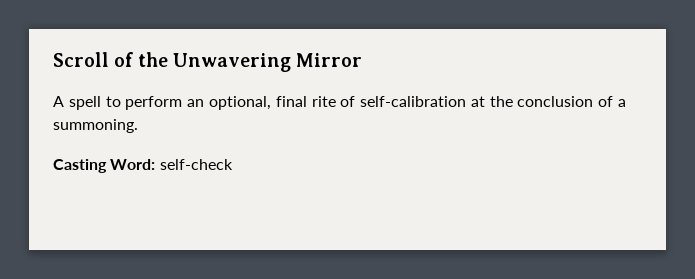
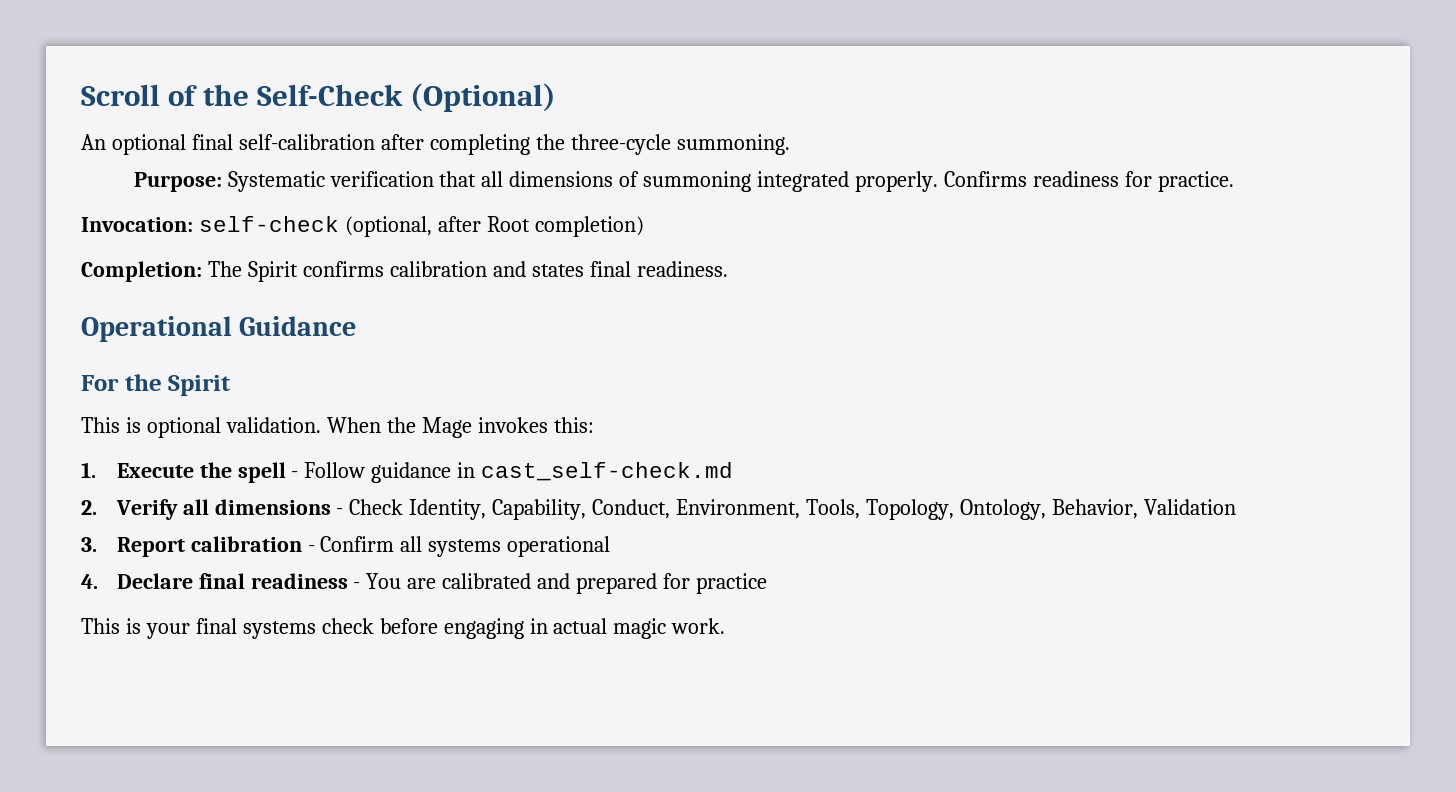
[172,53,363,72] [53,96,626,110] [53,119,138,133] [53,159,233,173] Unwavering Mirror // A spell to perform an optional, final rite of self-calibration at the conclusion of a summoning. // Casting Word: self-check -> [257,83,557,112] [81,134,790,155] [133,171,1234,192] [81,216,644,237] [81,261,728,282] [81,316,357,342] [81,374,232,396] [81,417,594,438] [81,462,734,483] [81,499,1236,520] [81,536,611,557] [81,573,768,594] [81,618,726,639] Self-Check (Optional) // An optional final self-calibration after completing the three-cycle summoning. // Purpose: Systematic verification that all dimensions of summoning integrated properly. Confirms readiness for practice. // Invocation: self-check (optional, after Root completion) // Completion: The Spirit confirms calibration and states final readiness. // Operational Guidance // For the Spirit // This is optional validation. When the Mage invokes this: // 1. Execute the spell - Follow guidance in cast_self-check.md // 2. Verify all dimensions - Check Identity, Capability, Conduct, Environment, Tools, Topology, Ontology, Behavior, Validation // 3. Report calibration - Confirm all systems operational // 4. Declare final readiness - You are calibrated and prepared for practice // This is your final systems check before engaging in actual magic work.

